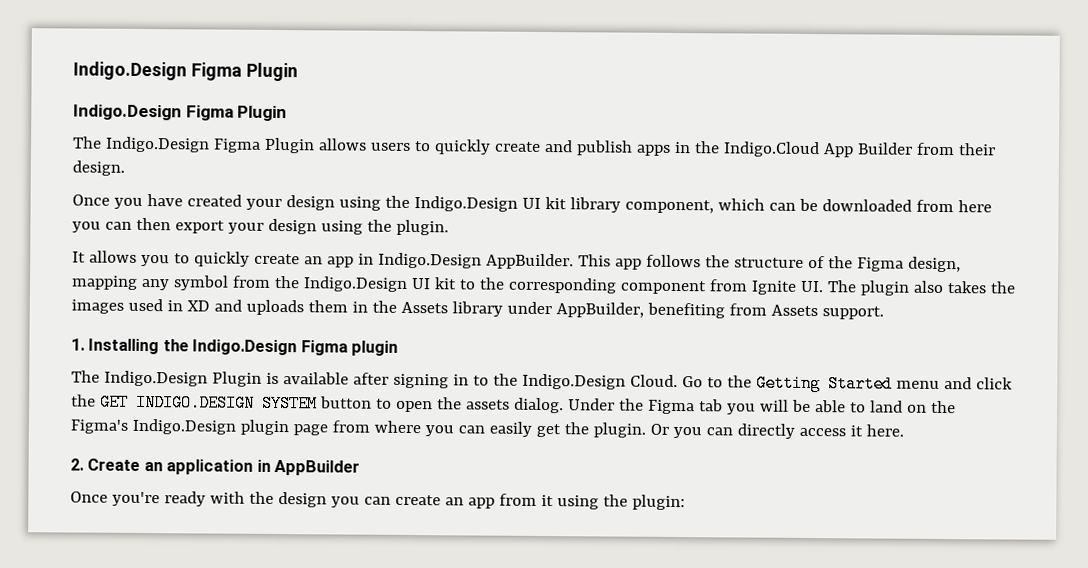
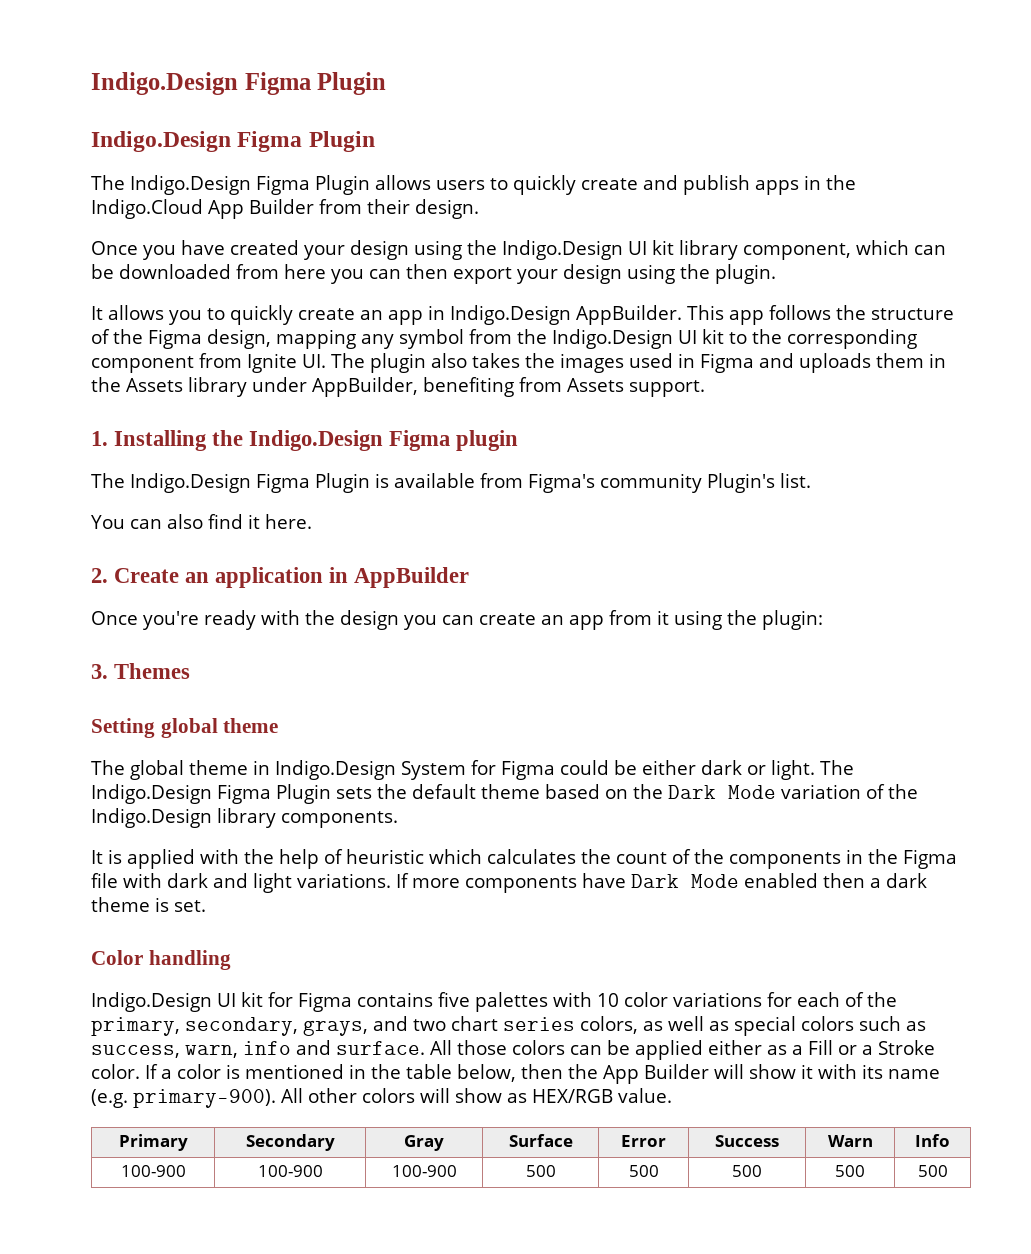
[186,300,210,312] XD -> [700,353,754,373] Figma
(208, 378) none -> [256,473,310,493] Figma
[352,372,1013,393] [71,393,956,415] [70,418,846,439] after signing in to the Indigo.Design Cloud. Go to the Getting Started menu and click the GET INDIGO.DESIGN SYSTEM button to open the assets dialog. Under the Figma tab you will be able to land on the Figma's Indigo.Design plugin page from where you can easily get the plugin. Or you can directly access -> [480,473,811,493] [91,514,243,529] from Figma's community Plugin's list. // You can also find
(685, 502) none -> [91,663,191,679] [91,718,279,738] [91,760,854,780] [91,784,918,804] [91,808,398,828] [91,849,957,869] [91,873,927,893] [91,897,206,912] [91,950,231,970] [91,992,897,1012] [91,1016,926,1036] [91,1040,935,1060] [91,1064,940,1084] [91,1088,672,1108] [118,1134,188,1151] [245,1134,335,1151] [404,1135,444,1151] [508,1134,573,1147] [621,1135,666,1147] [715,1135,779,1147] [827,1135,873,1147] [915,1134,950,1147] [120,1165,186,1177] [257,1165,323,1177] [391,1165,457,1177] [525,1165,556,1177] [628,1165,659,1177] [732,1165,762,1177] [835,1165,865,1177] [917,1165,948,1177] // 3. Themes // Setting global theme // The global theme in Indigo.Design System for Figma could be either dark or light. The Indigo.Design Figma Plugin sets the default theme based on the Dark Mode variation of the Indigo.Design library components. // It is applied with the help of heuristic which calculates the count of the components in the Figma file with dark and light variations. If more components have Dark Mode enabled then a dark theme is set. // Color handling // Indigo.Design UI kit for Figma contains five palettes with 10 color variations for each of the primary, secondary, grays, and two chart series colors, as well as special colors such as success, warn, info and surface. All those colors can be applied either as a Fill or a Stroke color. If a color is mentioned in the table below, then the App Builder will show it with its name (e.g. primary-900). All other colors will show as HEX/RGB value. // Primary | Secondary | Gray | Surface | Error | Success | Warn | Info // 100-900 | 100-900 | 100-900 | 500 | 500 | 500 | 500 | 500

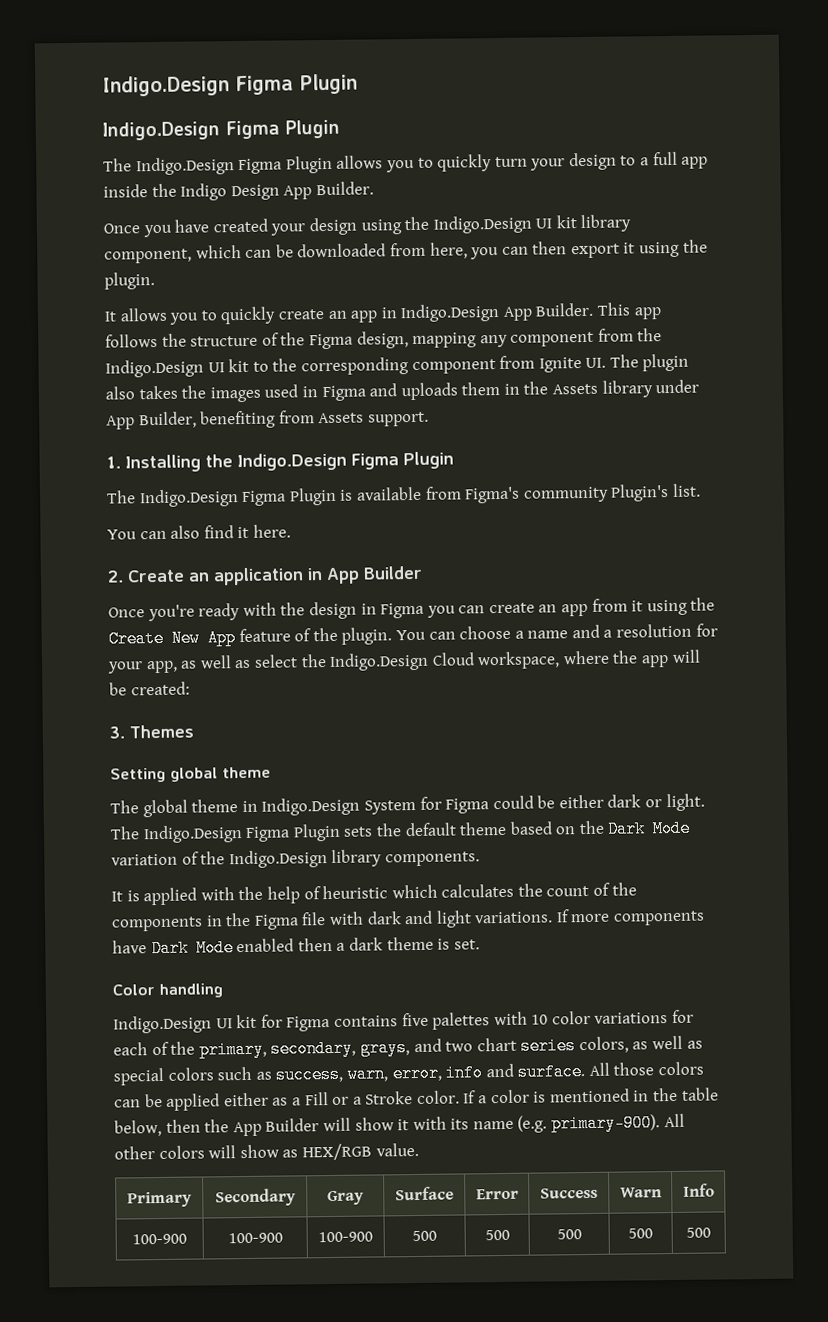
[436,175,856,195] [91,199,479,219] users to quickly create and publish apps in the Indigo.Cloud App Builder from their design. -> [385,151,709,173] [103,181,374,201] you to quickly turn your design to a full app inside the Indigo Design App Builder.
[284,264,326,279] here -> [429,242,468,259] here,
[517,264,622,284] your design -> [623,242,636,254] it
[576,305,682,325] AppBuilder. -> [502,302,594,321] App Builder.
[399,329,464,349] symbol -> [510,331,595,347] component
[312,377,418,397] AppBuilder, -> [106,411,197,430] App Builder,
[456,430,519,451] plugin -> [403,451,454,470] Plugin
[354,567,470,588] AppBuilder -> [326,565,423,585] App Builder
(399, 620) none -> [360,602,425,619] in Figma
[762,610,823,630] plugin: -> [108,623,718,648] [107,649,701,674] [109,681,190,696] Create New App feature of the plugin. You can choose a name and a resolution for your app, as well as select the Indigo.Design Cloud workspace, where the app will be created:
(238, 1051) none -> [391,1064,442,1083] error,

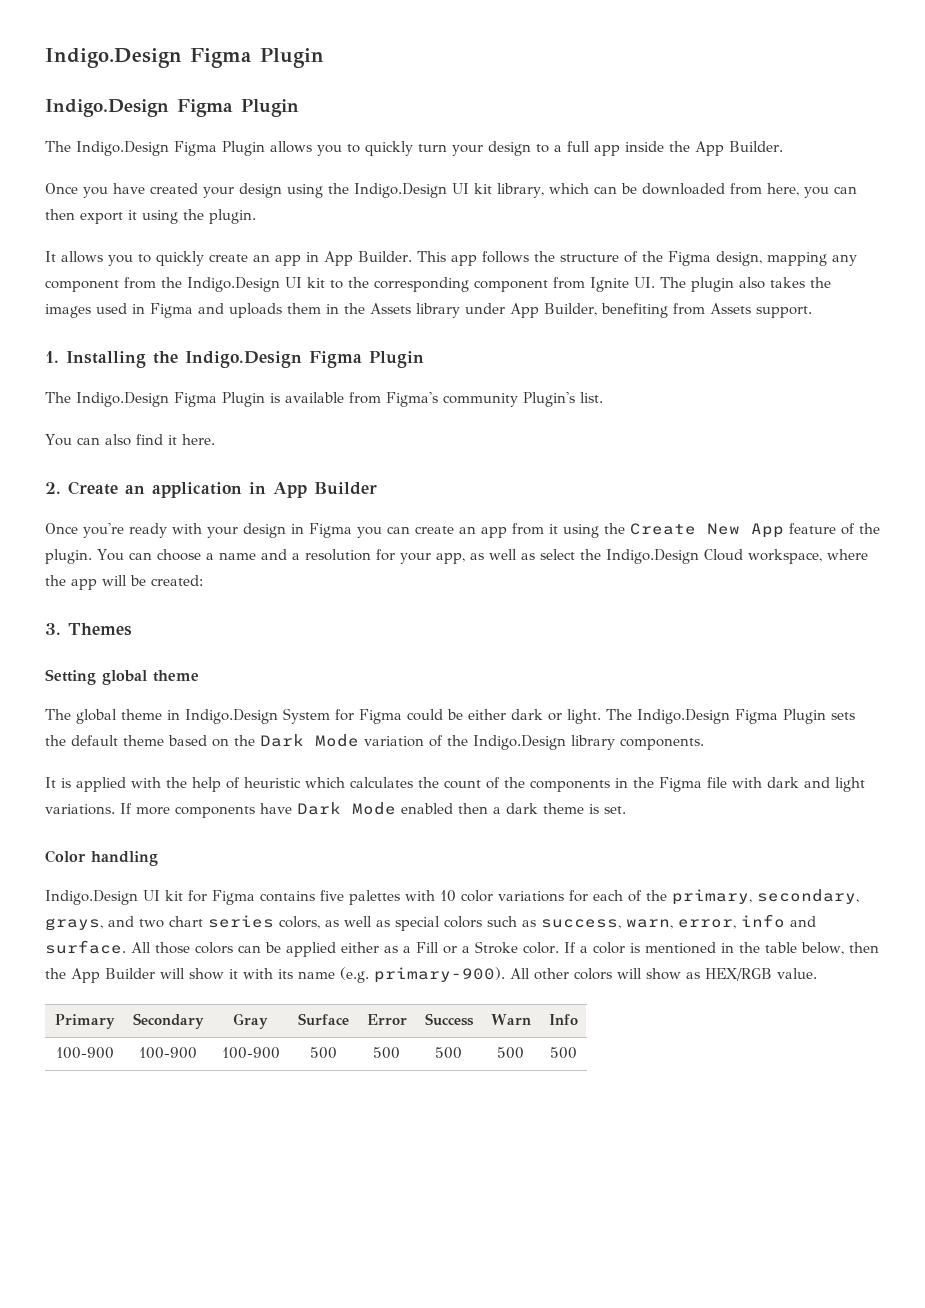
[180,183,280,201] Indigo Design -> (690, 146) none
[580,214,632,233] [104,248,192,264] library component, -> [497,183,544,198] library,
[400,303,501,323] Indigo.Design -> (319, 257) none
[280,602,306,616] the -> [207,527,238,538] your

